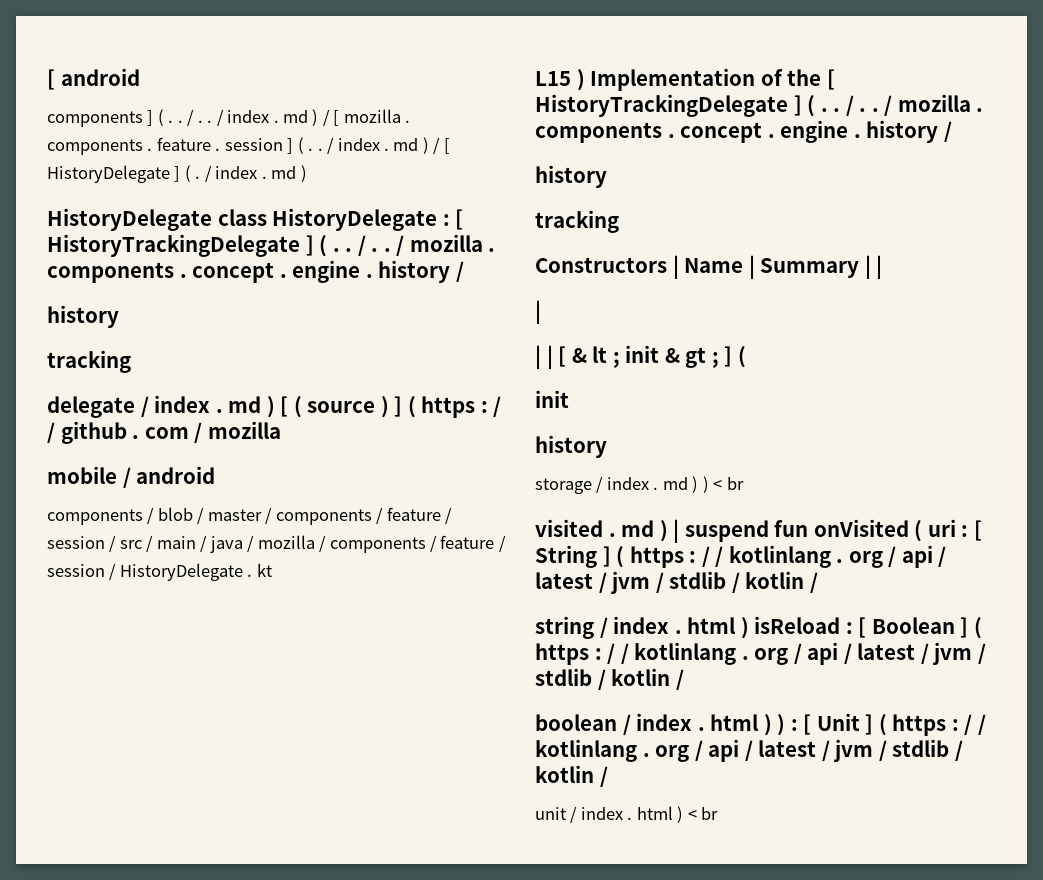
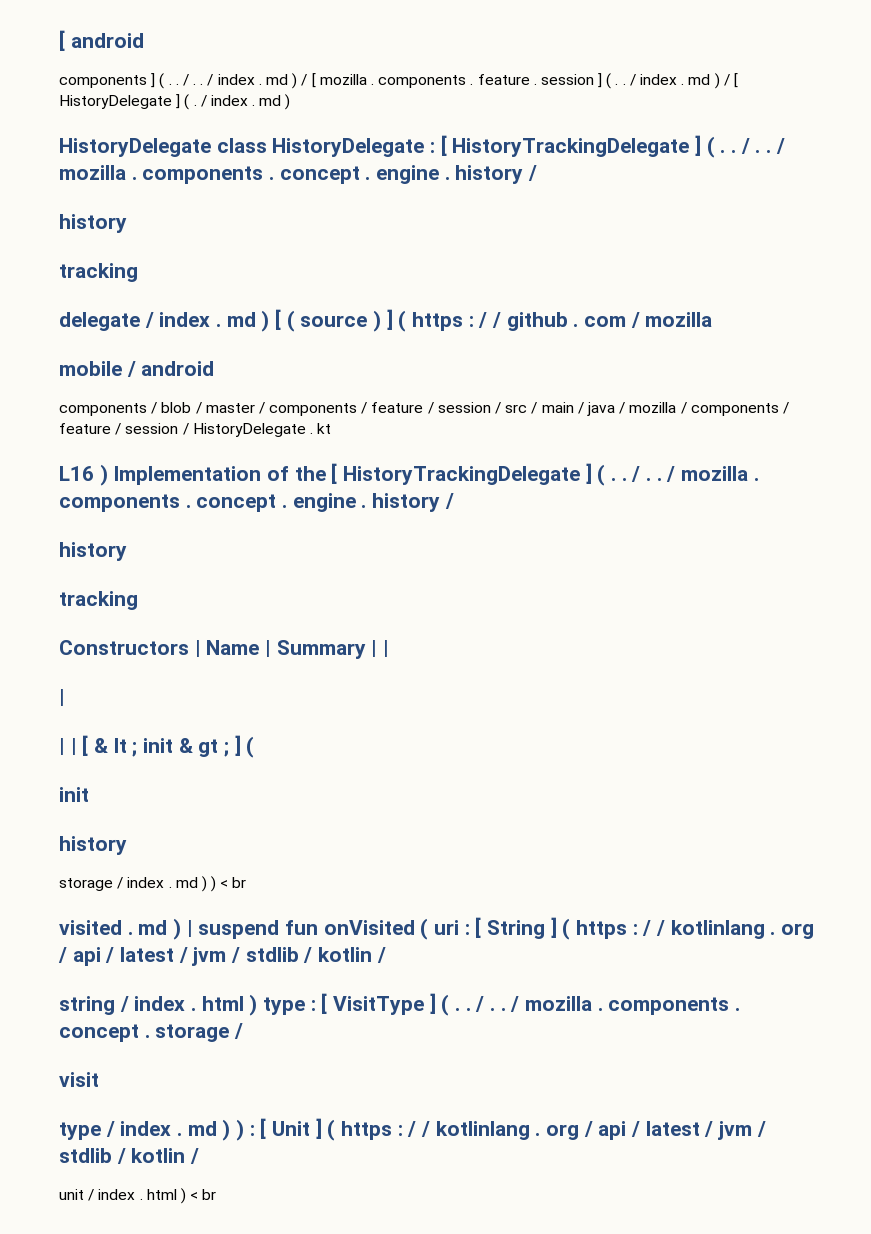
[535,71,571,86] L15 -> [59,466,94,481] L16
[754,616,982,639] [535,642,986,665] [535,668,684,690] [535,713,759,735] isReload : [ Boolean ] ( https : / / kotlinlang . org / api / latest / jvm / stdlib / kotlin / // boolean / index . html -> [263,993,741,1016] [59,1023,244,1042] [59,1072,99,1087] [59,1121,217,1140] type : [ VisitType ] ( . . / . . / mozilla . components . concept . storage / // visit // type / index . md

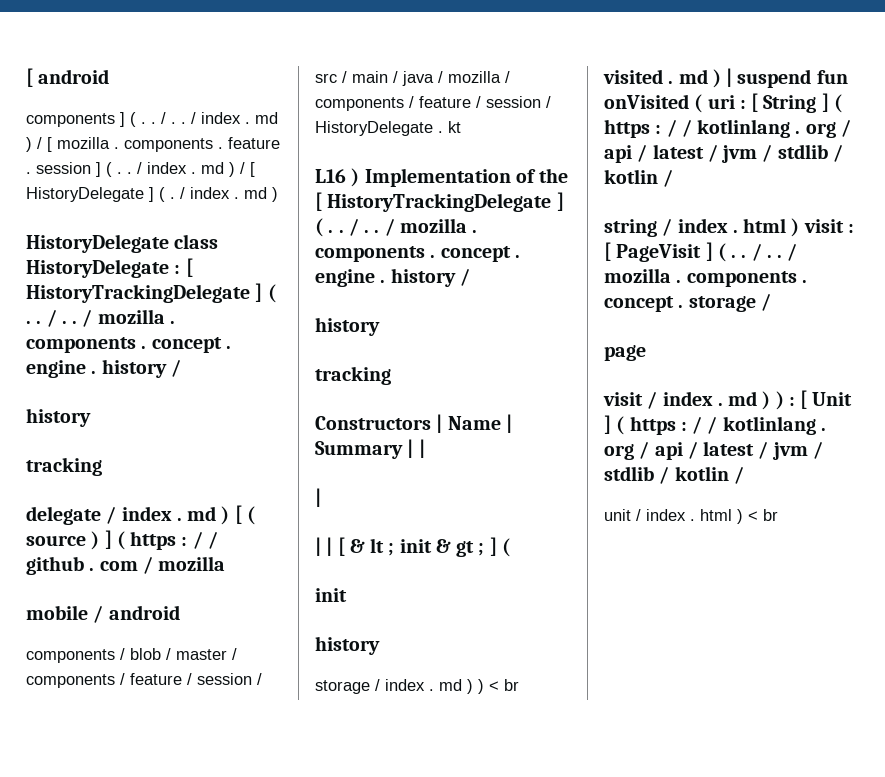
[263,993,425,1015] type : [ VisitType -> [803,219,854,233] [604,242,702,262] visit : [ PageVisit
[59,1072,99,1087] [59,1122,101,1140] // visit // type -> [604,345,646,361] [603,392,643,406] // page // visit

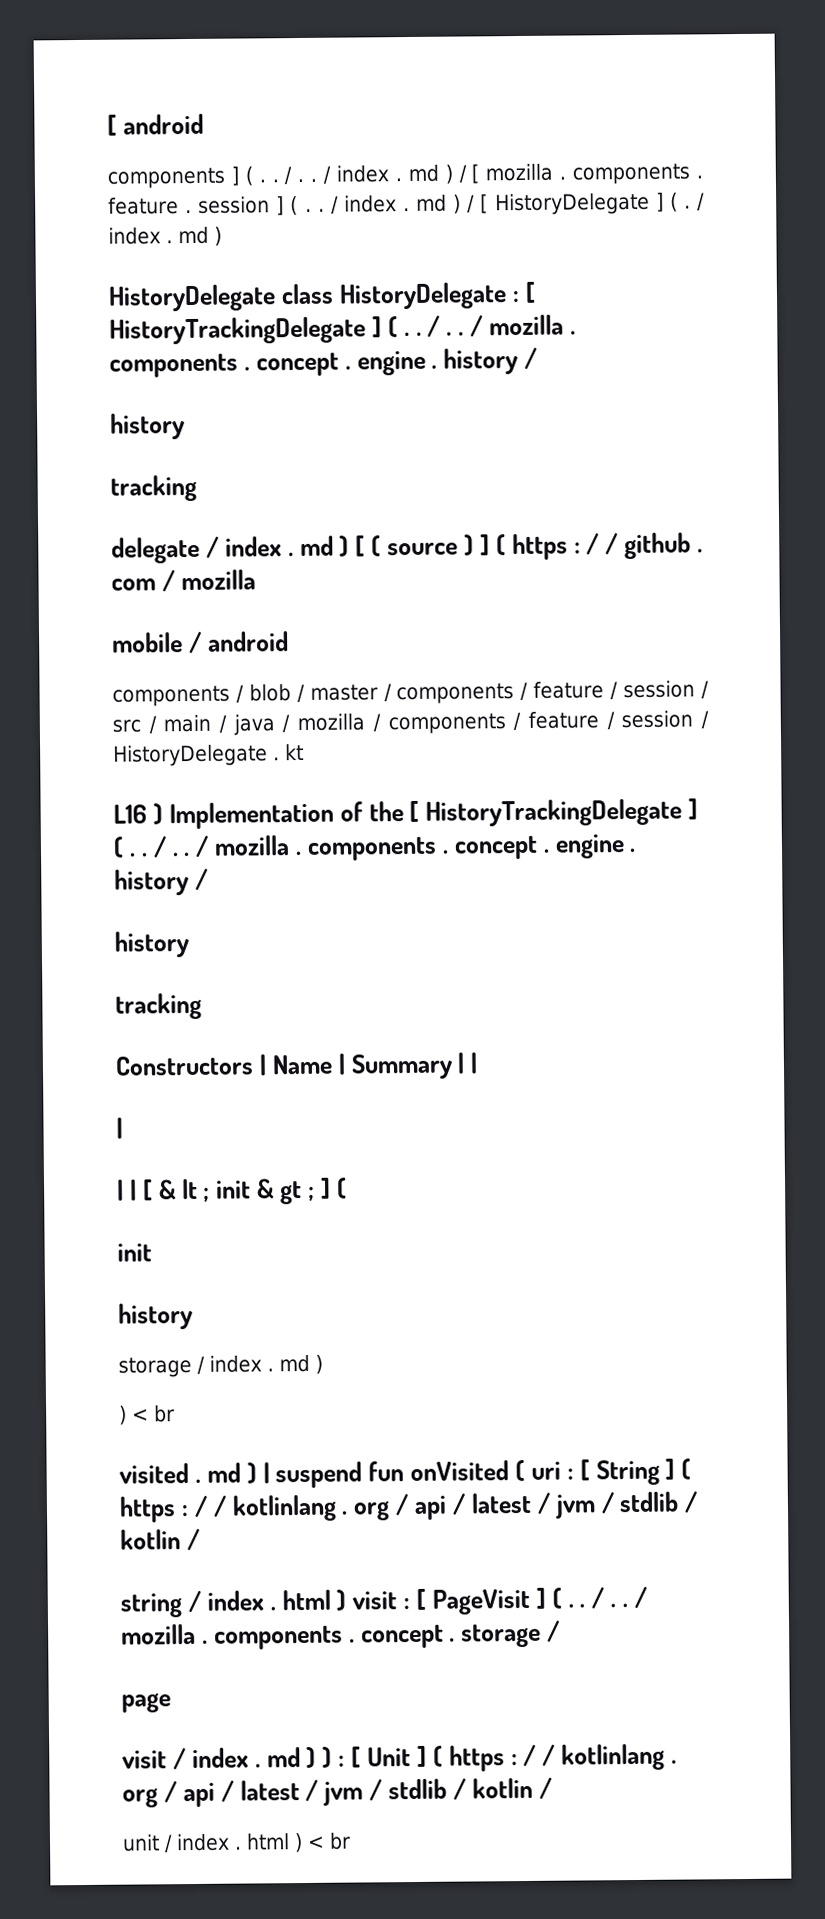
(473, 686) none -> (323, 1364) //

